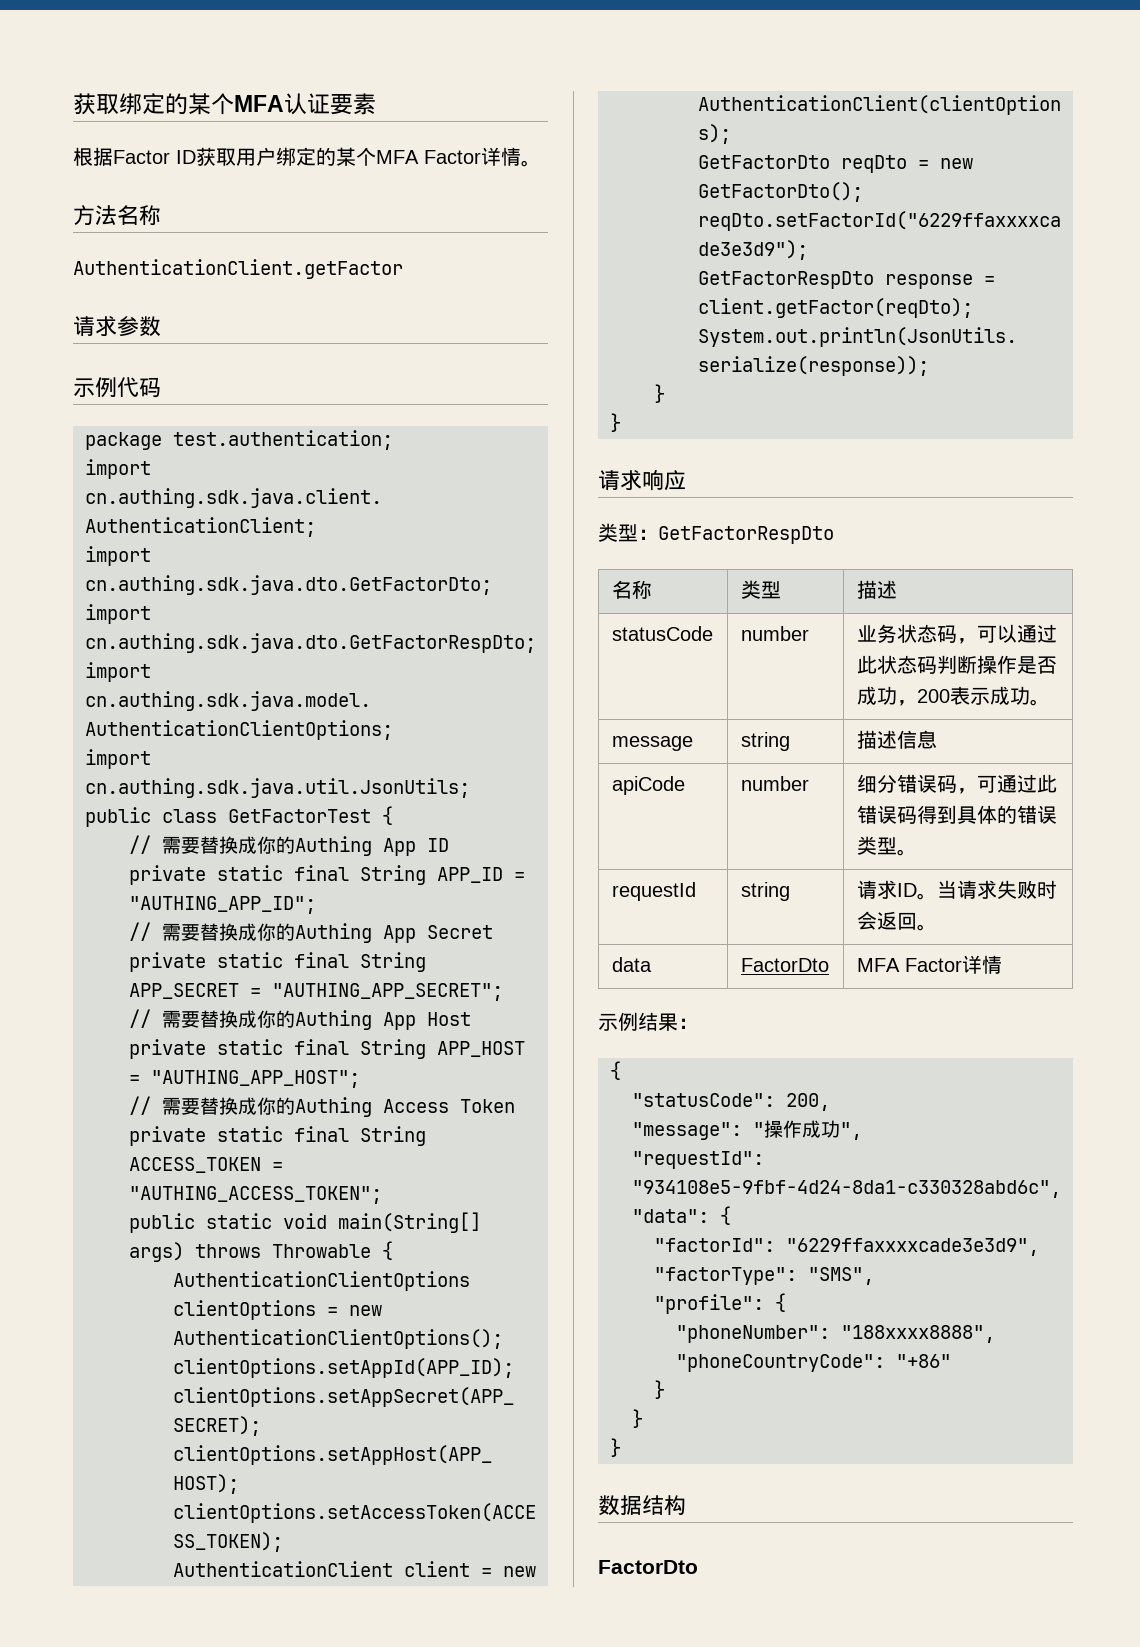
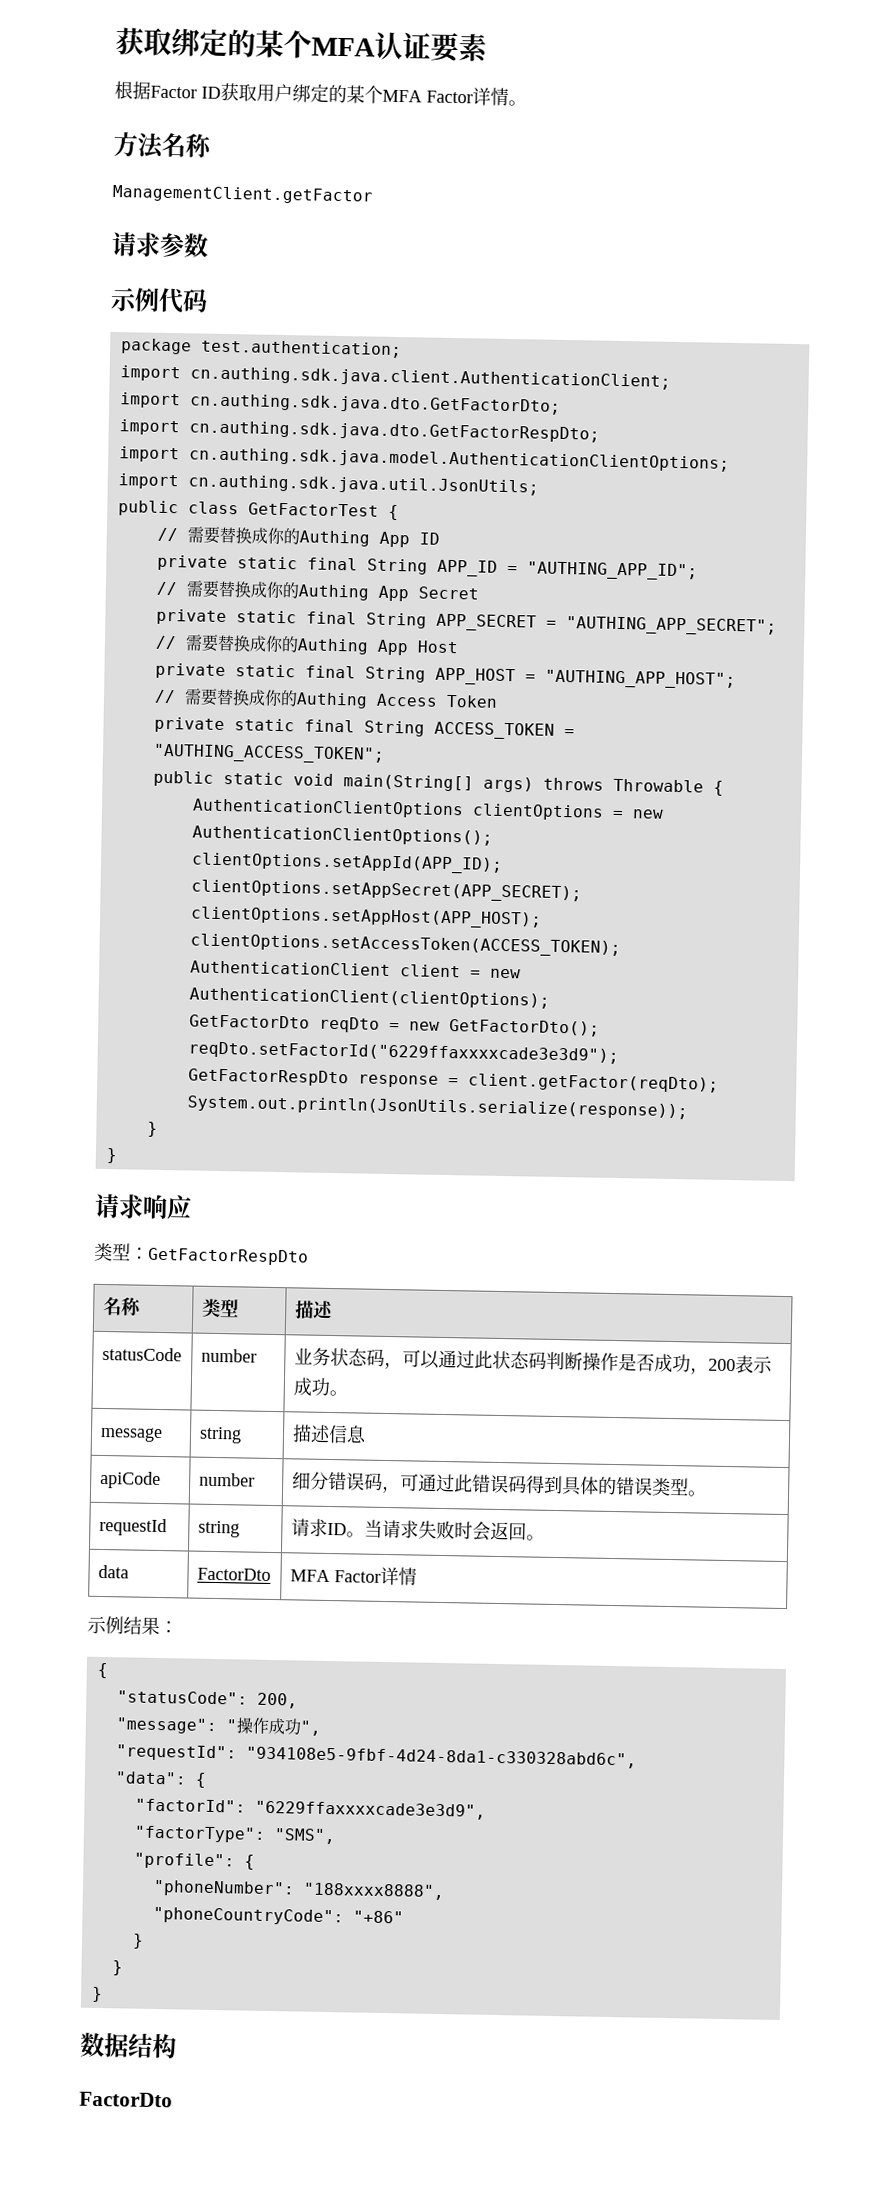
[73,259,403,279] AuthenticationClient.getFactor -> [112,184,373,205] ManagementClient.getFactor

